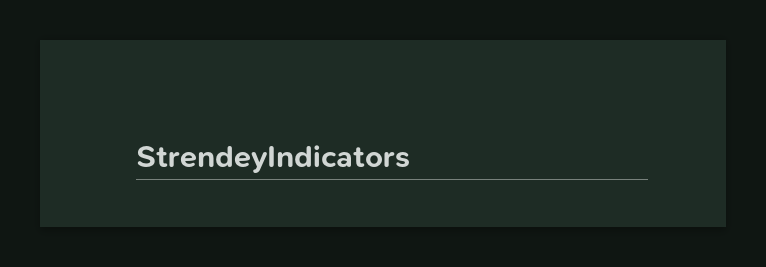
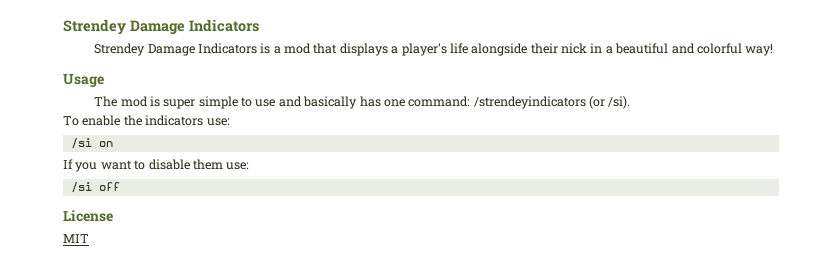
[136,145,410,173] StrendeyIndicators -> [63,19,259,35] [94,43,774,56] [63,74,104,87] [94,96,631,109] [63,115,230,126] [70,138,113,149] [63,159,250,172] [70,182,120,193] [63,210,113,222] [63,234,89,243] Strendey Damage Indicators // Strendey Damage Indicators is a mod that displays a player's life alongside their nick in a beautiful and colorful way! // Usage // The mod is super simple to use and basically has one command: /strendeyindicators (or /si). // To enable the indicators use: // /si on // If you want to disable them use: // /si off // License // MIT

